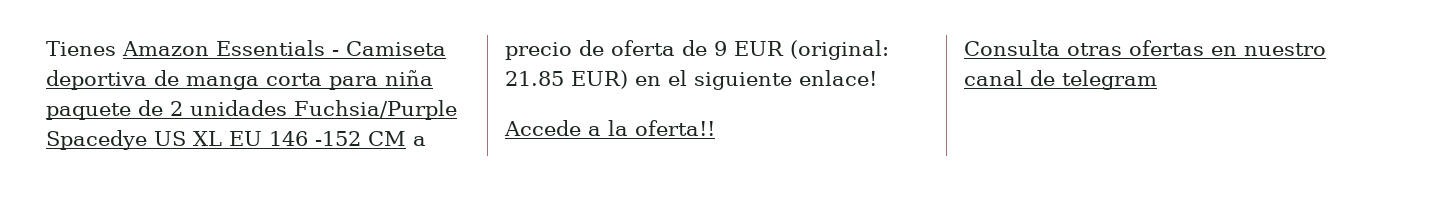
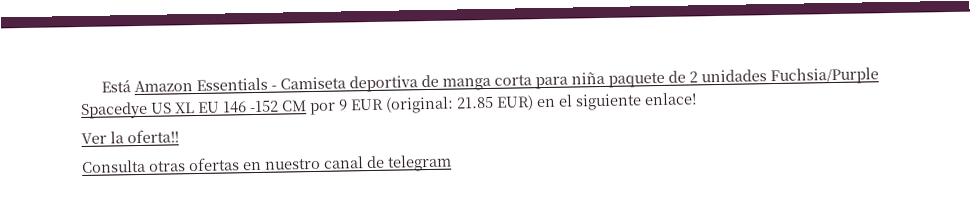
[46,41,116,56] Tienes -> [101,79,132,93] Está
[413,136,426,146] [505,40,707,60] a precio de oferta de -> [310,102,336,116] por
[504,120,601,136] Accede a -> [81,132,107,145] Ver

